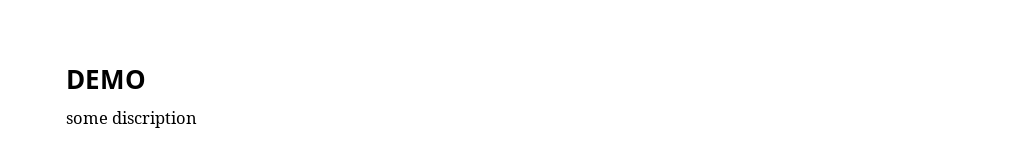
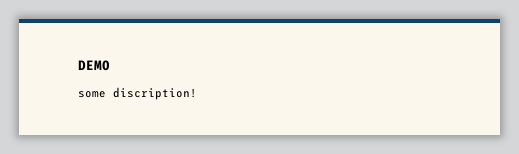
[112,111,198,128] discription -> [113,87,197,100] discription!

